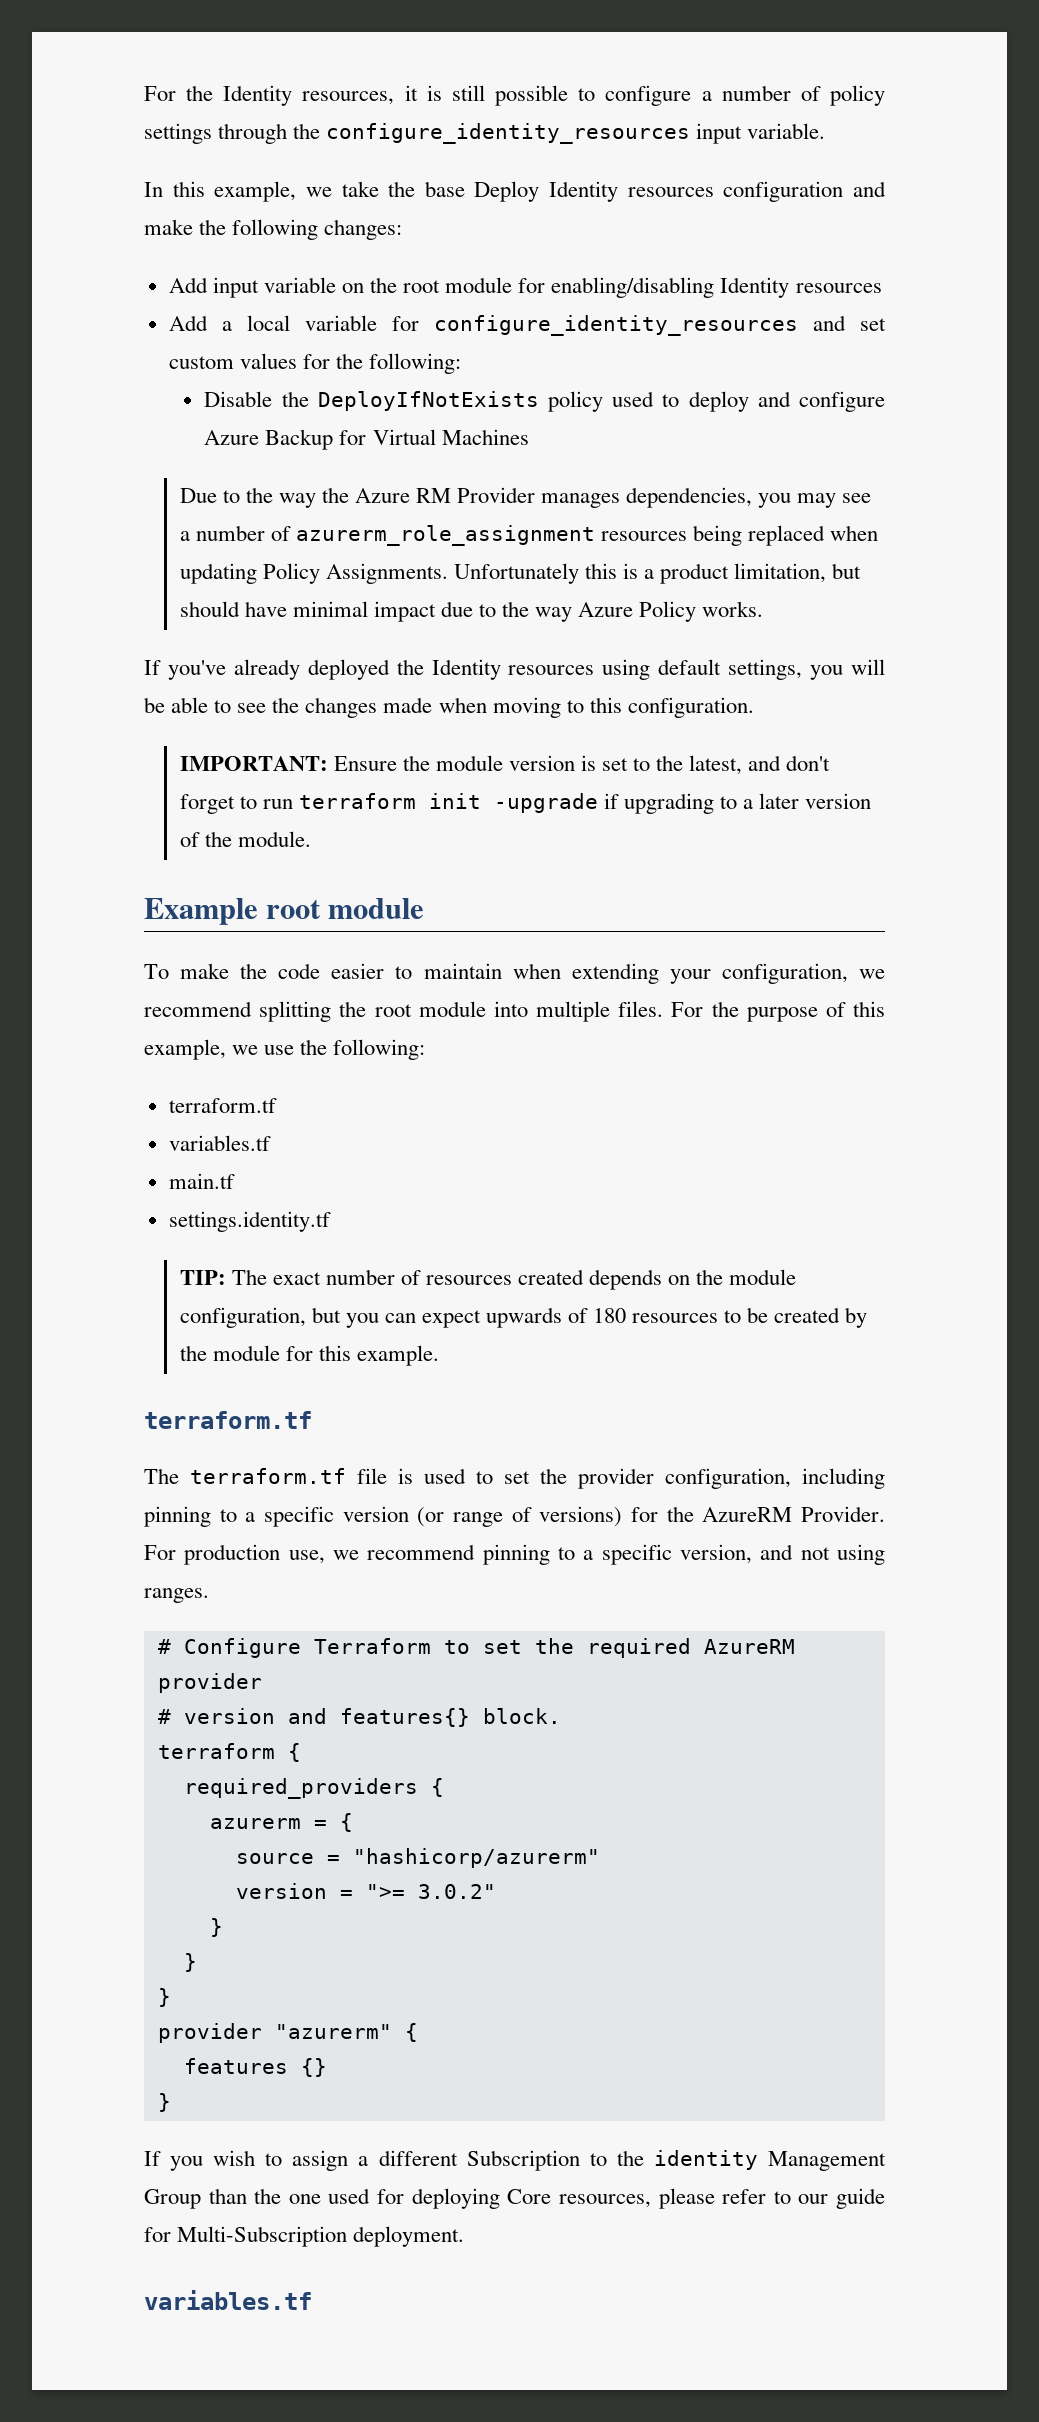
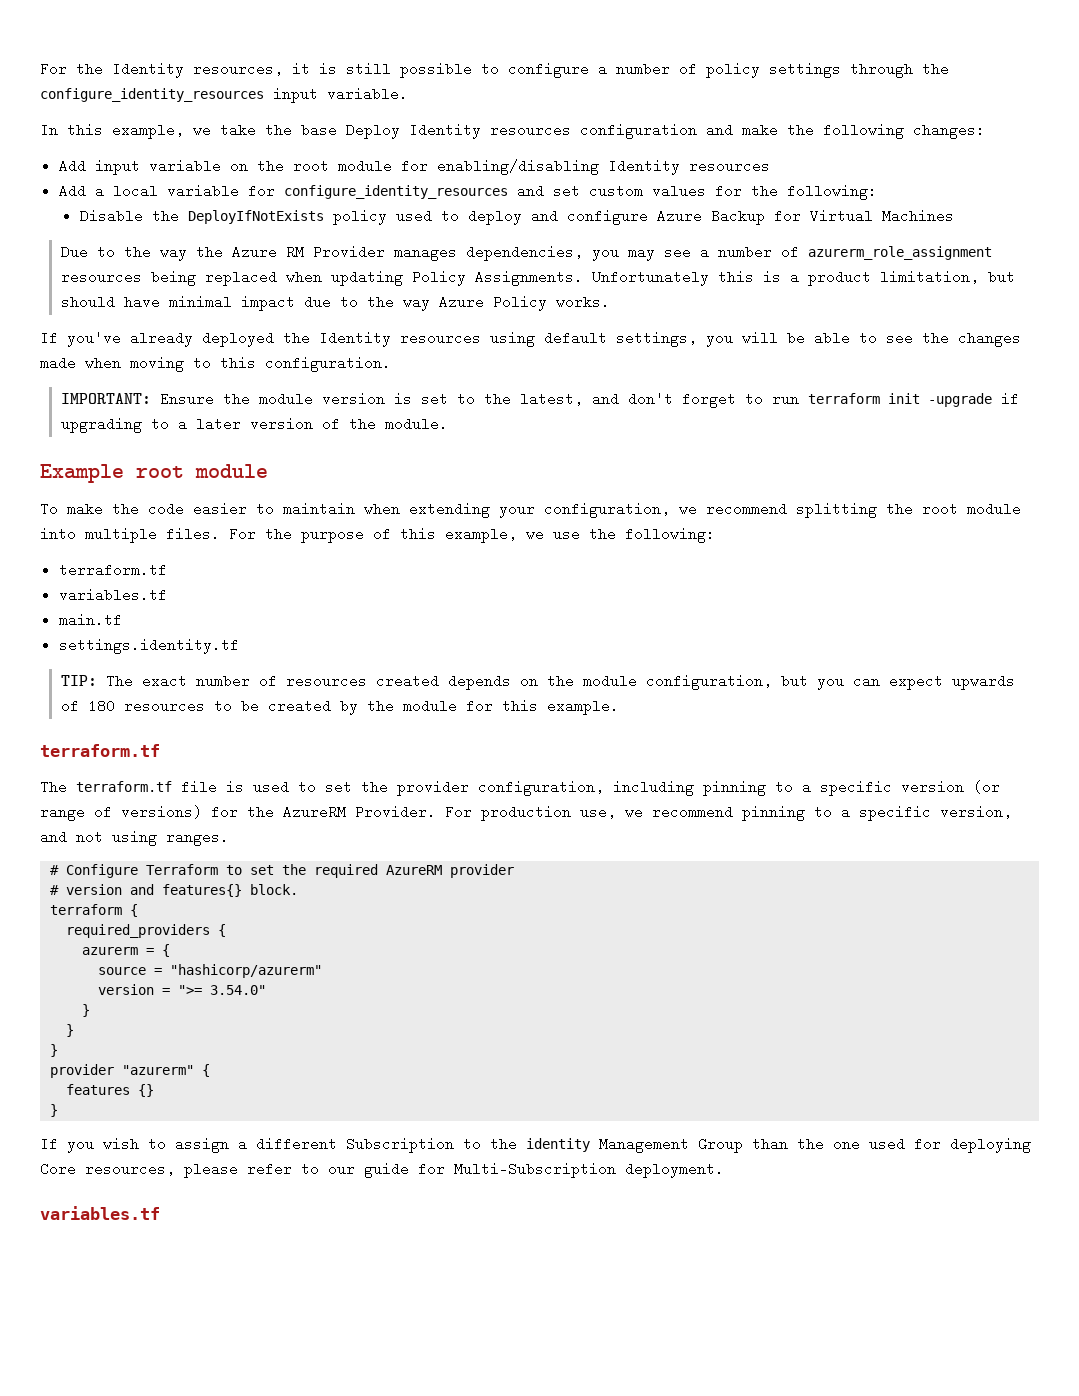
[417,1884,496,1899] 3.0.2" -> [210,985,267,995] 3.54.0"

